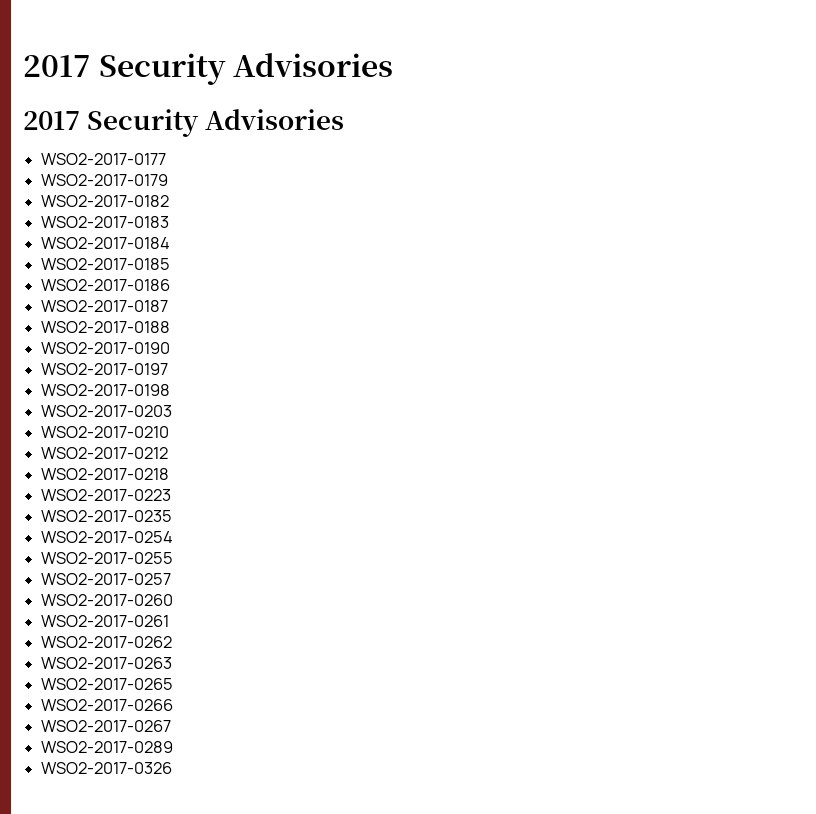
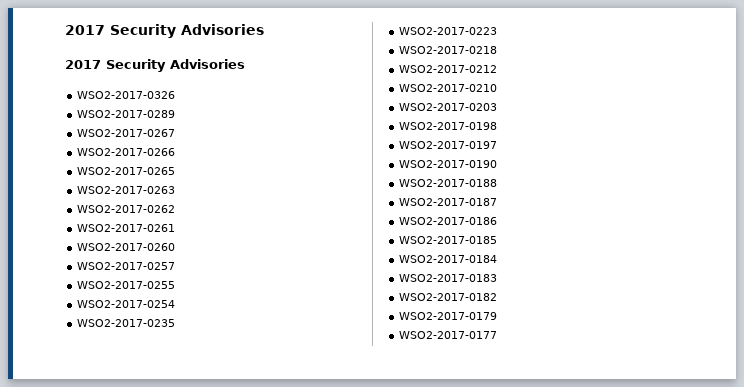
[41,153,167,165] [41,174,169,186] [41,195,170,207] [41,216,170,228] [41,237,171,249] [41,258,171,270] [41,279,171,291] [41,300,169,312] [41,321,171,333] [41,342,171,354] [41,363,169,375] [41,384,171,396] [41,405,173,417] [41,426,170,438] [41,447,169,459] [41,468,170,480] [41,489,172,501] [41,510,173,522] [41,531,174,543] [41,552,174,564] [41,573,172,585] [41,594,174,606] [41,615,170,627] [41,636,173,648] [41,657,173,669] [41,678,174,690] [41,699,174,711] [41,720,172,732] [41,741,174,753] [41,762,173,774] WSO2-2017-0177 // WSO2-2017-0179 // WSO2-2017-0182 // WSO2-2017-0183 // WSO2-2017-0184 // WSO2-2017-0185 // WSO2-2017-0186 // WSO2-2017-0187 // WSO2-2017-0188 // WSO2-2017-0190 // WSO2-2017-0197 // WSO2-2017-0198 // WSO2-2017-0203 // WSO2-2017-0210 // WSO2-2017-0212 // WSO2-2017-0218 // WSO2-2017-0223 // WSO2-2017-0235 // WSO2-2017-0254 // WSO2-2017-0255 // WSO2-2017-0257 // WSO2-2017-0260 // WSO2-2017-0261 // WSO2-2017-0262 // WSO2-2017-0263 // WSO2-2017-0265 // WSO2-2017-0266 // WSO2-2017-0267 // WSO2-2017-0289 // WSO2-2017-0326 -> [77,91,176,99] [77,110,176,118] [77,129,176,137] [77,148,176,156] [77,167,176,175] [77,186,176,194] [77,205,176,213] [77,224,176,232] [77,243,176,251] [77,262,176,270] [77,281,176,289] [77,300,176,308] [77,319,176,327] [399,27,498,35] [399,46,498,54] [399,65,498,73] [399,84,498,92] [399,103,498,111] [399,122,498,130] [399,141,498,149] [399,160,498,168] [399,179,498,187] [399,198,498,206] [399,217,498,225] [399,236,498,244] [399,255,498,263] [399,274,498,282] [399,293,498,301] [399,312,498,320] [399,331,498,339] WSO2-2017-0326 // WSO2-2017-0289 // WSO2-2017-0267 // WSO2-2017-0266 // WSO2-2017-0265 // WSO2-2017-0263 // WSO2-2017-0262 // WSO2-2017-0261 // WSO2-2017-0260 // WSO2-2017-0257 // WSO2-2017-0255 // WSO2-2017-0254 // WSO2-2017-0235 // WSO2-2017-0223 // WSO2-2017-0218 // WSO2-2017-0212 // WSO2-2017-0210 // WSO2-2017-0203 // WSO2-2017-0198 // WSO2-2017-0197 // WSO2-2017-0190 // WSO2-2017-0188 // WSO2-2017-0187 // WSO2-2017-0186 // WSO2-2017-0185 // WSO2-2017-0184 // WSO2-2017-0183 // WSO2-2017-0182 // WSO2-2017-0179 // WSO2-2017-0177

